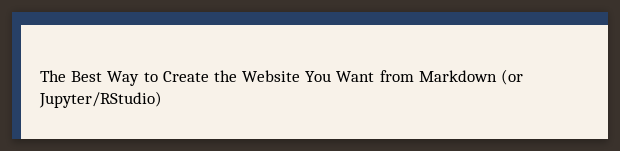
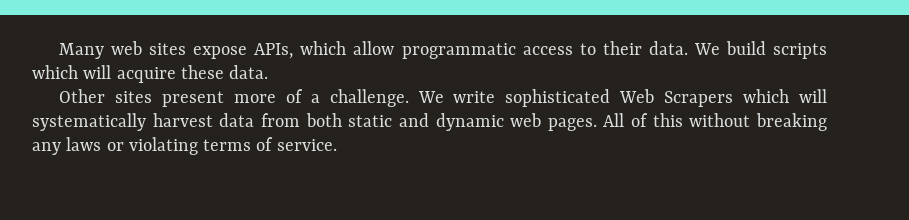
[40,69,523,86] [39,91,162,108] The Best Way to Create the Website You Want from Markdown (or Jupyter/RStudio) -> [59,41,827,59] [32,65,269,83] [59,89,827,107] [32,113,827,131] [32,137,337,155] Many web sites expose APIs, which allow programmatic access to their data. We build scripts which will acquire these data. // Other sites present more of a challenge. We write sophisticated Web Scrapers which will systematically harvest data from both static and dynamic web pages. All of this without breaking any laws or violating terms of service.

